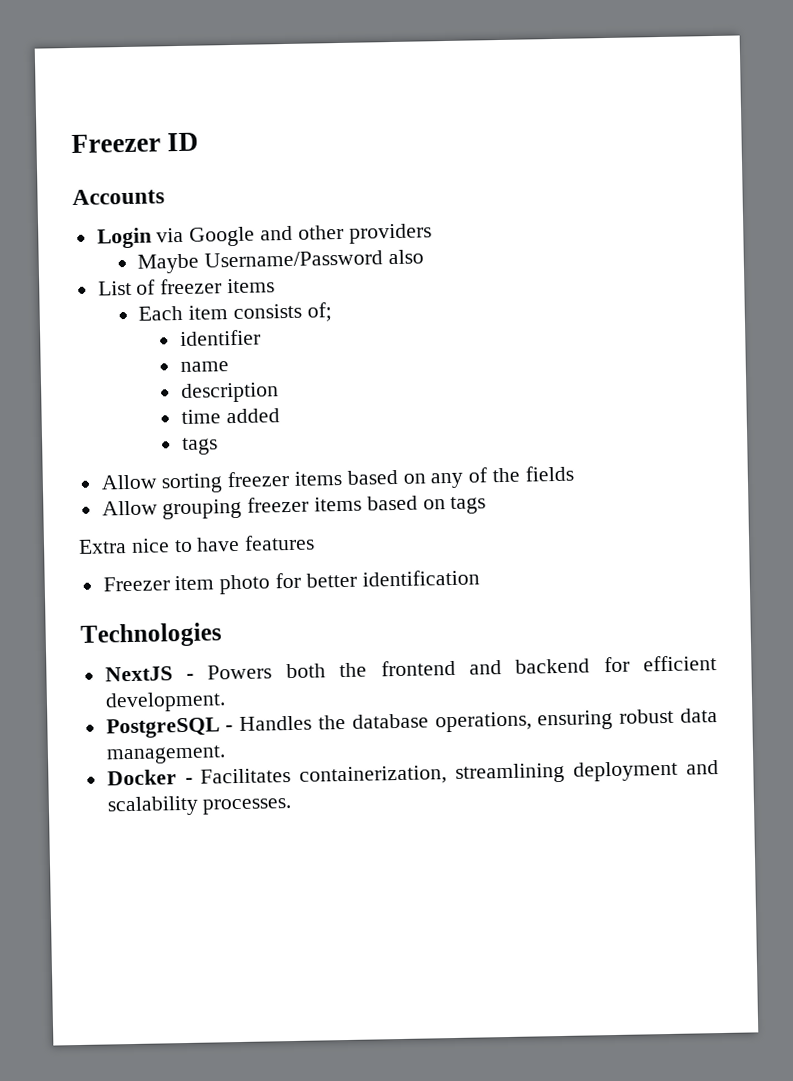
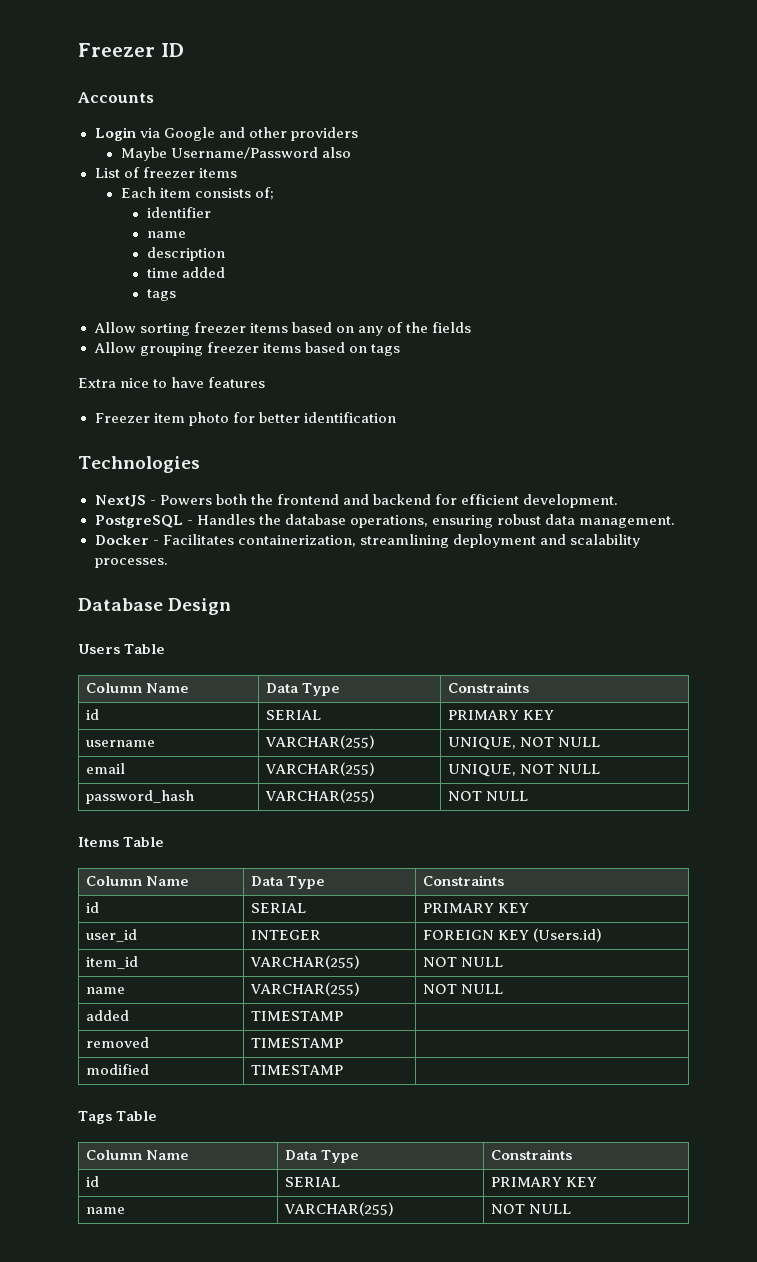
(293, 806) none -> [78,598,232,615] [78,644,166,654] [85,683,189,693] [265,683,340,696] [447,682,529,693] [85,709,99,720] [265,710,321,720] [447,710,554,720] [85,740,155,747] [264,735,375,749] [447,737,600,750] [85,763,125,774] [264,762,375,776] [447,764,600,777] [85,790,194,804] [264,789,375,803] [447,791,528,801] [78,837,165,847] [85,876,189,886] [250,876,325,889] [422,875,504,886] [85,902,99,913] [250,903,306,913] [422,903,529,913] [85,929,137,942] [250,930,321,940] [422,928,602,942] [85,956,138,969] [249,955,360,969] [422,957,503,967] [85,987,125,994] [249,982,360,996] [422,984,503,994] [85,1010,129,1021] [250,1011,343,1021] [85,1037,149,1048] [250,1038,343,1048] [85,1064,149,1075] [250,1065,343,1075] [78,1111,158,1124] [85,1150,189,1160] [284,1150,359,1163] [490,1149,572,1160] [85,1176,99,1187] [284,1177,340,1187] [490,1177,597,1187] [85,1207,125,1214] [283,1202,394,1216] [490,1204,571,1214] // Database Design // Users Table // Column Name | Data Type | Constraints // id | SERIAL | PRIMARY KEY // username | VARCHAR(255) | UNIQUE, NOT NULL // email | VARCHAR(255) | UNIQUE, NOT NULL // password_hash | VARCHAR(255) | NOT NULL // Items Table // Column Name | Data Type | Constraints // id | SERIAL | PRIMARY KEY // user_id | INTEGER | FOREIGN KEY (Users.id) // item_id | VARCHAR(255) | NOT NULL // name | VARCHAR(255) | NOT NULL // added | TIMESTAMP | // removed | TIMESTAMP | // modified | TIMESTAMP | // Tags Table // Column Name | Data Type | Constraints // id | SERIAL | PRIMARY KEY // name | VARCHAR(255) | NOT NULL

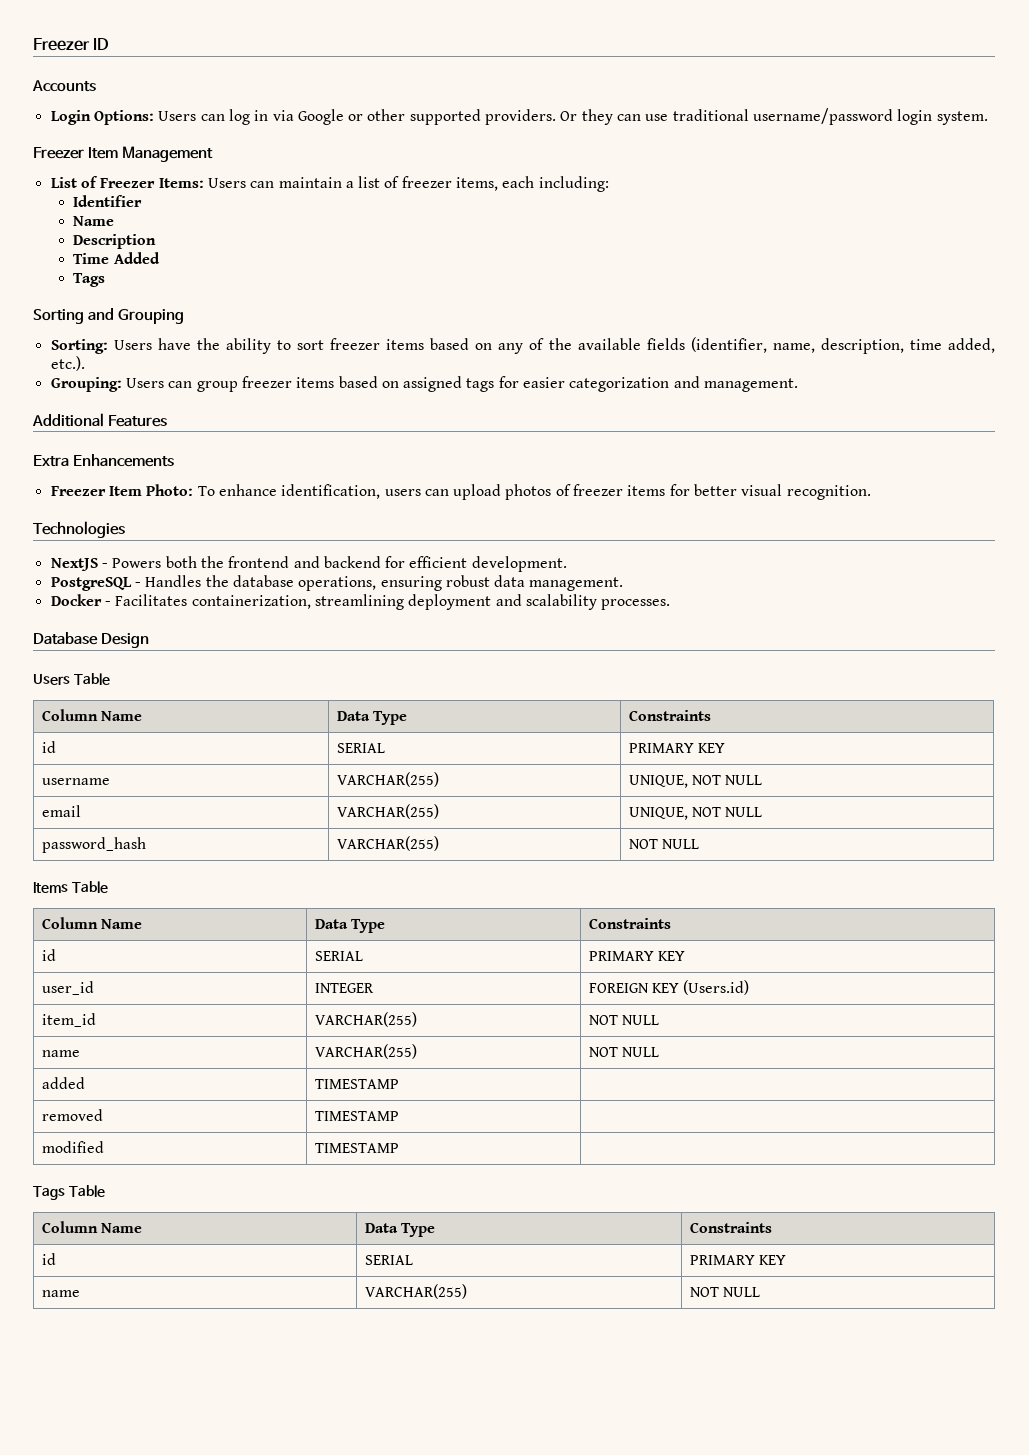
[139,127,358,141] [120,147,351,161] [94,167,237,178] [120,187,274,200] [146,207,211,218] [146,231,186,238] [146,247,225,261] [146,267,225,278] [146,289,176,301] [93,322,190,336] via Google and other providers // Maybe Username/Password also // List of freezer items // Each item consists of; // identifier // name // description // time added // tags // Allow sorting -> [93,108,988,125] [33,146,213,162] [50,176,609,192] [73,195,143,207] [73,216,115,226] [73,234,157,249] [73,252,160,264] [73,273,106,287] [33,308,184,324] [50,338,325,354] Options: Users can log in via Google or other supported providers. Or they can use traditional username/password login system. // Freezer Item Management // List of Freezer Items: Users can maintain a list of freezer items, each including: // Identifier // Name // Description // Time Added // Tags // Sorting and Grouping // Sorting: Users have the ability to sort
(428, 327) none -> [577,338,641,350] available
[93,342,400,356] [78,377,266,388] [94,412,396,426] // Allow grouping freezer items based on tags // Extra nice to have features // Freezer item photo for better identification -> [690,337,996,354] [50,356,85,371] [50,376,799,392] [32,413,168,427] [33,454,174,467] [50,484,871,500] (identifier, name, description, time added, etc.). // Grouping: Users can group freezer items based on assigned tags for easier categorization and management. // Additional Features // Extra Enhancements // Freezer Item Photo: To enhance identification, users can upload photos of freezer items for better visual recognition.

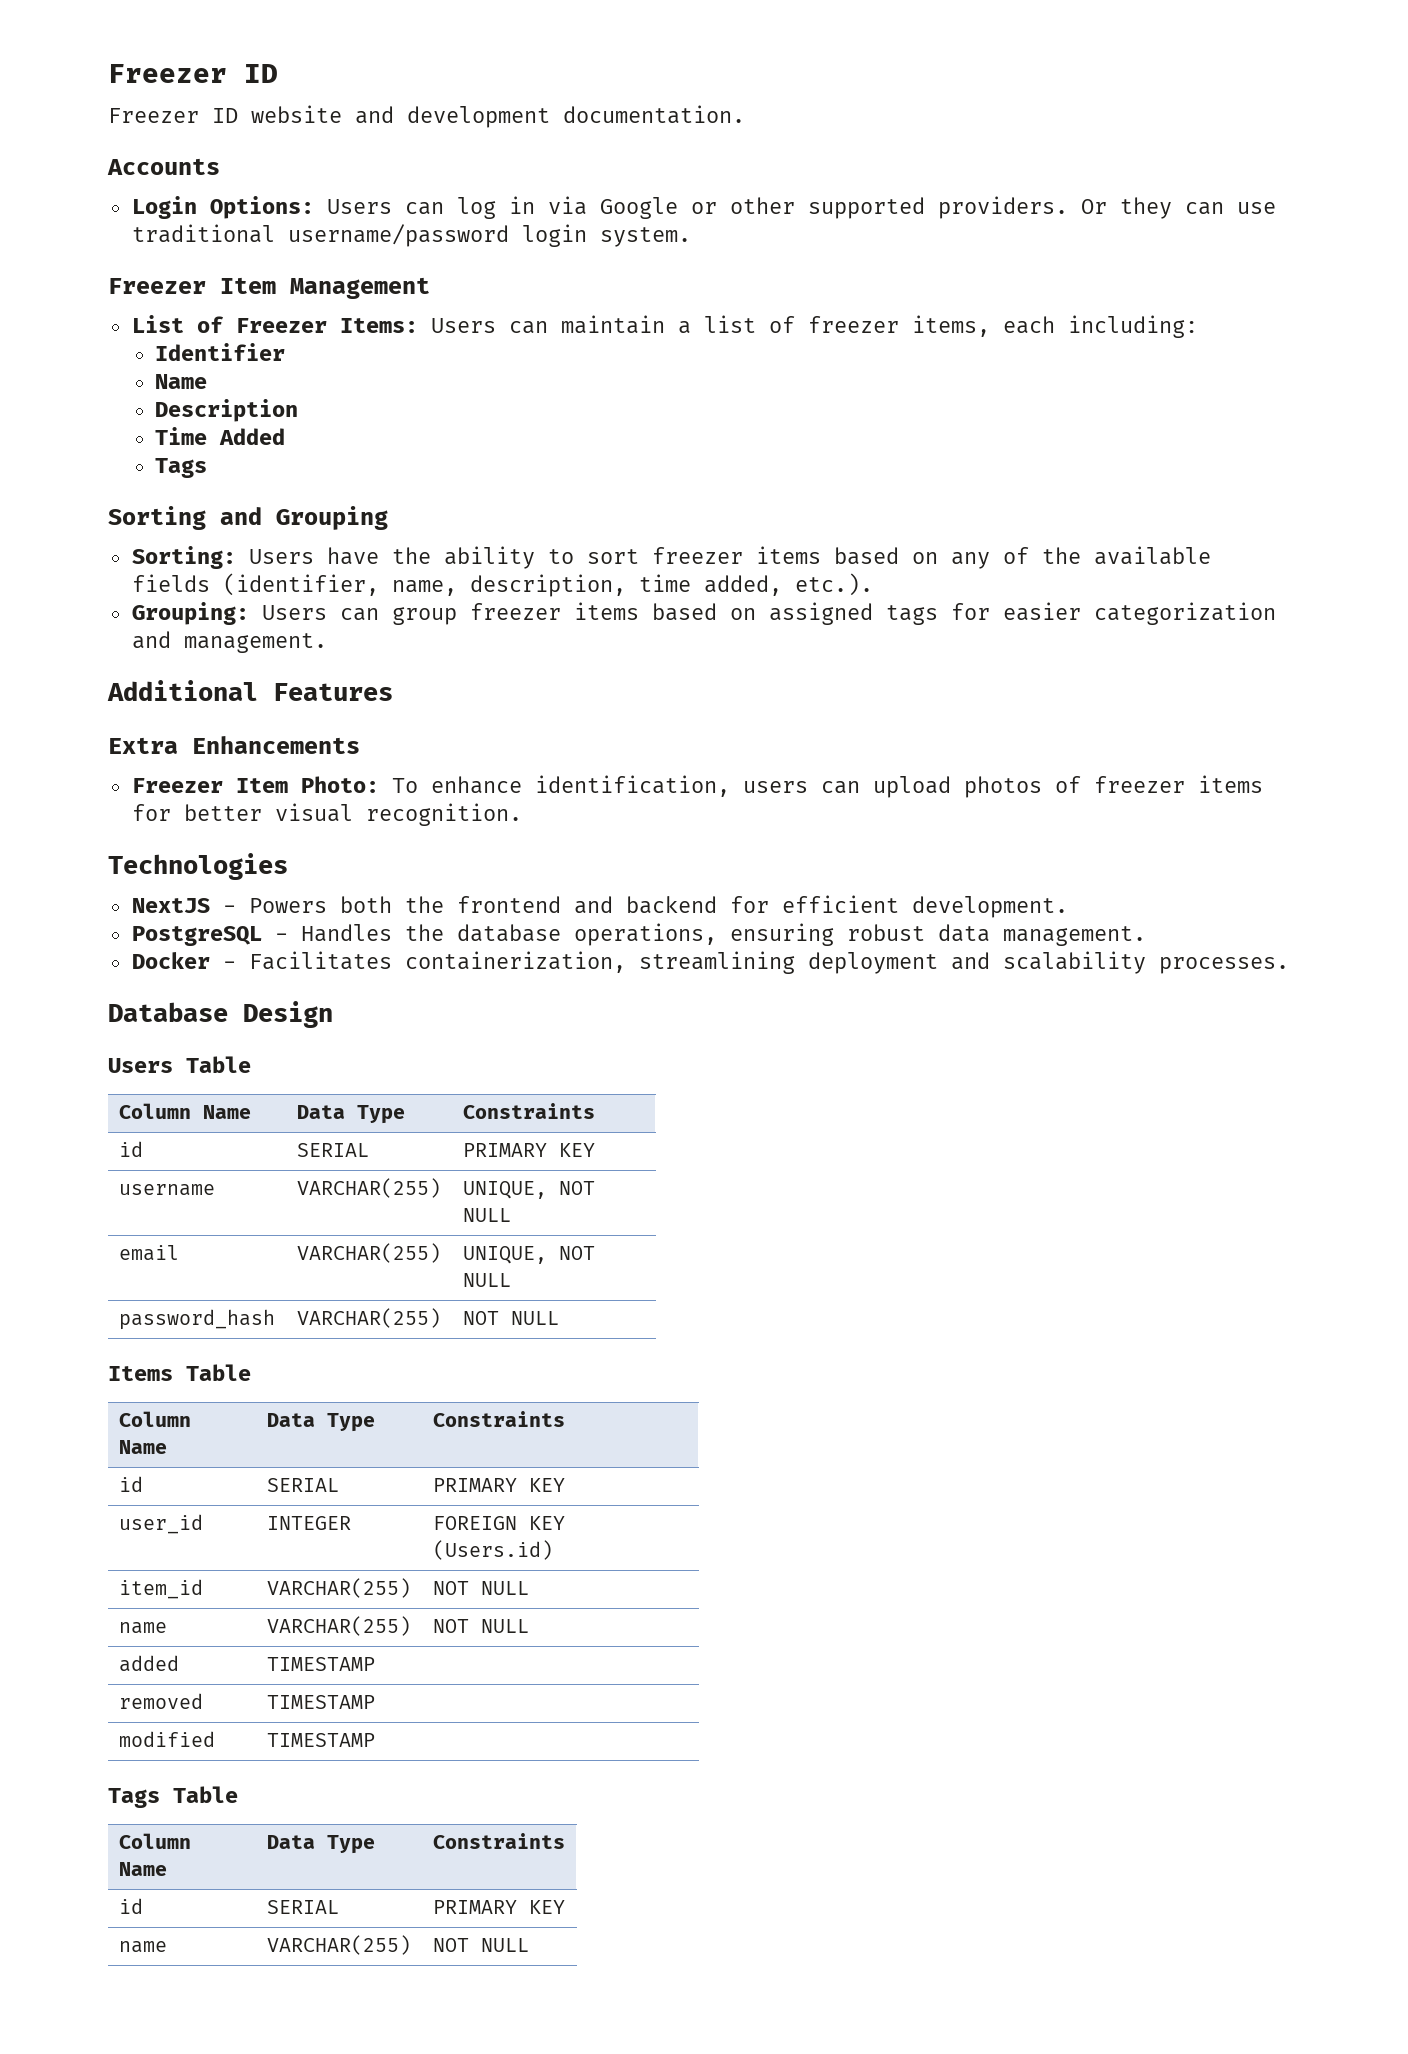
[33,38,110,51] Freezer ID -> [108,64,278,83] [108,105,745,128] Freezer ID // Freezer ID website and development documentation.

